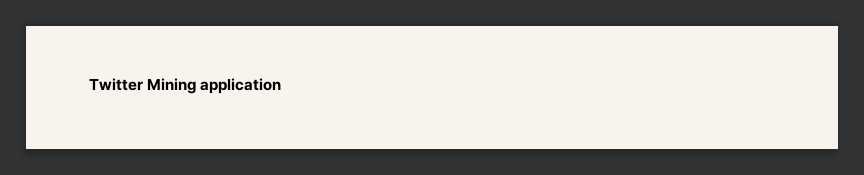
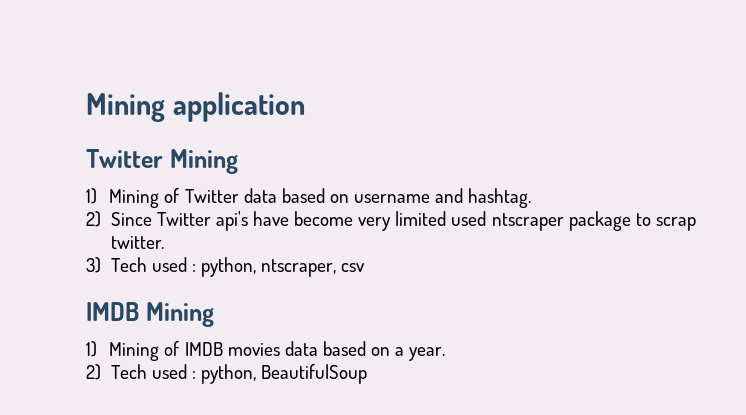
(89, 84) none -> [86,92,305,122] Mining application //
[200,78,282,94] application -> [86,188,532,208] [86,211,696,231] [110,236,165,249] [86,257,366,277] [86,302,214,327] [86,341,446,361] [86,364,368,384] // 1) Mining of Twitter data based on username and hashtag. // 2) Since Twitter api's have become very limited used ntscraper package to scrap twitter. // 3) Tech used : python, ntscraper, csv // IMDB Mining // 1) Mining of IMDB movies data based on a year. // 2) Tech used : python, BeautifulSoup

